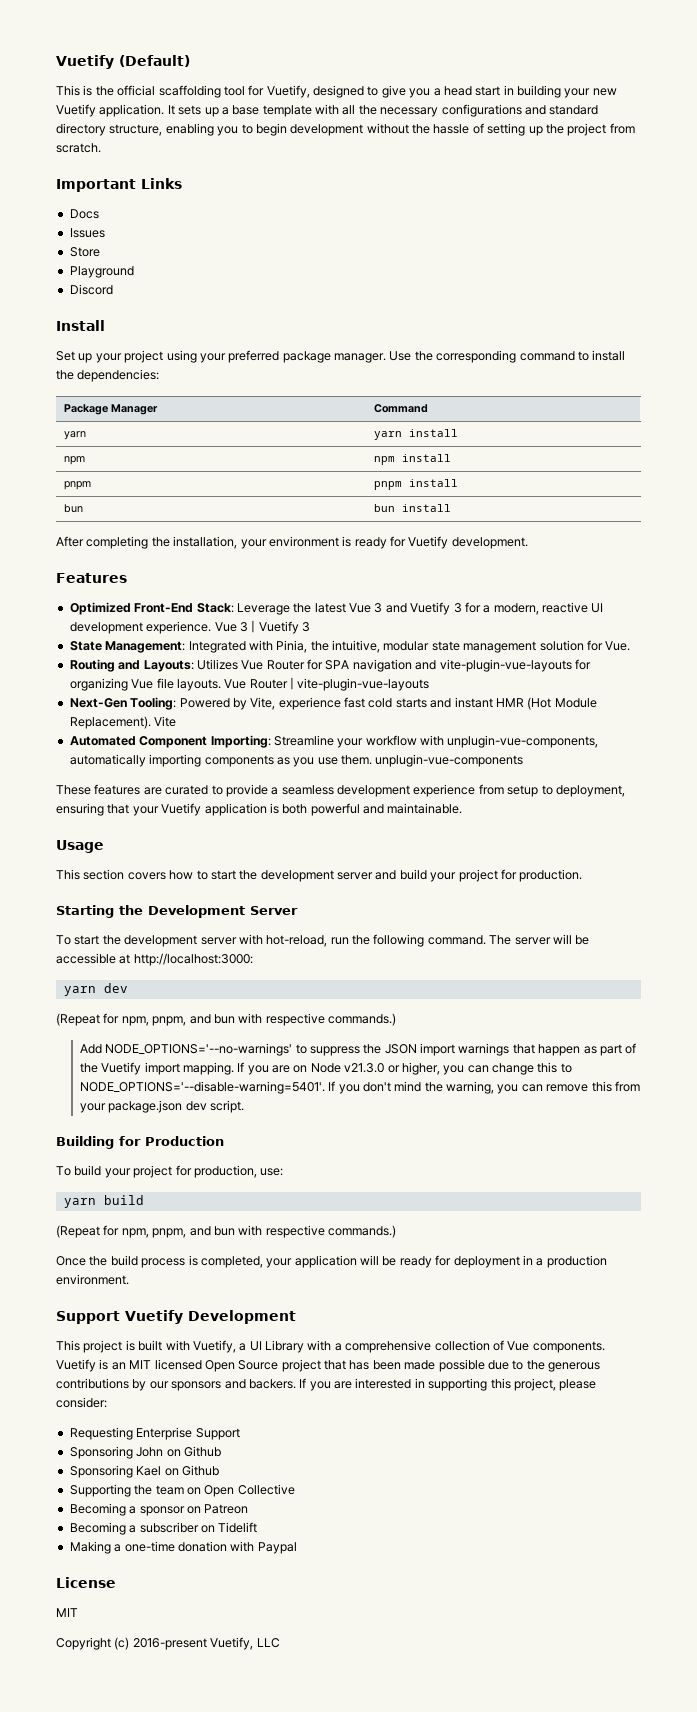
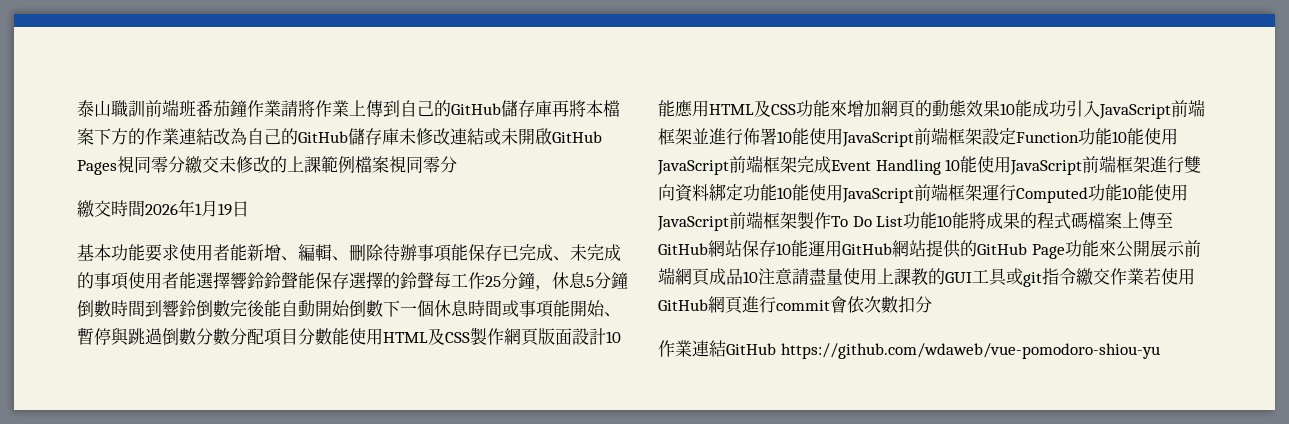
[56,55,190,69] [56,85,617,98] [56,104,599,117] [56,123,635,136] [56,143,101,153] [56,178,182,192] [69,209,99,219] [69,228,105,238] [69,247,100,257] [69,266,134,278] [69,284,113,295] [56,320,105,331] [56,350,626,363] [56,369,160,382] [64,404,159,415] [374,404,429,413] [64,431,87,440] [374,429,459,440] [64,456,86,465] [374,454,452,465] [64,481,92,490] [374,479,459,490] [64,504,84,513] [374,504,452,512] [56,536,528,549] [56,573,127,583] [69,602,604,615] [69,620,310,634] [69,640,631,653] [69,659,591,672] [69,677,430,691] [69,697,597,710] [69,716,177,729] [69,735,599,748] [69,754,524,767] [56,784,625,797] [56,803,463,816] [56,840,104,853] [56,869,583,882] [56,905,298,918] [56,934,590,947] [56,953,253,966] [63,983,128,996] [56,1013,396,1026] [79,1043,637,1056] [79,1062,572,1075] [79,1081,640,1094] [79,1100,244,1113] [56,1136,224,1149] [56,1165,284,1178] [63,1195,144,1208] [56,1225,396,1238] [56,1255,607,1268] [56,1274,129,1285] [56,1310,296,1324] [56,1340,605,1353] [56,1359,600,1372] [56,1378,597,1391] [56,1397,107,1408] [69,1427,240,1440] [69,1446,221,1459] [69,1465,219,1478] [69,1484,295,1497] [69,1503,249,1516] [69,1522,258,1535] [69,1541,297,1554] [56,1577,116,1588] [56,1608,78,1617] [56,1637,280,1650] Vuetify (Default) // This is the official scaffolding tool for Vuetify, designed to give you a head start in building your new Vuetify application. It sets up a base template with all the necessary configurations and standard directory structure, enabling you to begin development without the hassle of setting up the project from scratch. // Important Links // Docs // Issues // Store // Playground // Discord // Install // Set up your project using your preferred package manager. Use the corresponding command to install the dependencies: // Package Manager | Command // yarn | yarn install // npm | npm install // pnpm | pnpm install // bun | bun install // After completing the installation, your environment is ready for Vuetify development. // Features // Optimized Front-End Stack: Leverage the latest Vue 3 and Vuetify 3 for a modern, reactive UI development experience. Vue 3 | Vuetify 3 // State Management: Integrated with Pinia, the intuitive, modular state management solution for Vue. // Routing and Layouts: Utilizes Vue Router for SPA navigation and vite-plugin-vue-layouts for organizing Vue file layouts. Vue Router | vite-plugin-vue-layouts // Next-Gen Tooling: Powered by Vite, experience fast cold starts and instant HMR (Hot Module Replacement). Vite // Automated Component Importing: Streamline your workflow with unplugin-vue-components, automatically importing components as you use them. unplugin-vue-components // These features are curated to provide a seamless development experience from setup to deployment, ensuring that your Vuetify application is both powerful and maintainable. // Usage // This section covers how to start the development server and build your project for production. // Starting the Development Server // To start the development server with hot-reload, run the following command. The server will be accessible at http://localhost:3000: // yarn dev // (Repeat for npm, pnpm, and bun with respective commands.) // Add NODE_OPTIONS='--no-warnings' to suppress the JSON import warnings that happen as part of the Vuetify import mapping. If you are on Node v21.3.0 or higher, you can change this to NODE_OPTIONS='--disable-warning=5401'. If you don't mind the warning, you can remove this from your package.json dev script. // Building for Production // To build your project for production, use: // yarn build // (Repeat for npm, pnpm, and bun with respective commands.) // Once the build process is completed, your application will be ready for deployment in a production environment. // Support Vuetify Development // This project is built with Vuetify, a UI Library with a comprehensive collection of Vue components. Vuetify is an MIT licensed Open Source project that has been made possible due to the generous contributions by our sponsors and backers. If you are interested in supporting this project, please consider: // Requesting Enterprise Support // Sponsoring John on Github // Sponsoring Kael on Github // Supporting the team on Open Collective // Becoming a sponsor on Patreon // Becoming a subscriber on Tidelift // Making a one-time donation with Paypal // License // MIT // Copyright (c) 2016-present Vuetify, LLC -> [77,99,620,117] [77,128,602,145] [77,156,457,175] [77,199,249,218] [77,244,621,262] [77,272,628,291] [77,300,621,318] [77,327,621,346] [658,99,1205,119] [658,127,1178,147] [657,155,1202,175] [658,183,1188,203] [657,211,1174,231] [658,240,1201,259] [658,267,1195,287] [658,296,932,314] [658,340,1160,359] 泰山職訓前端班番茄鐘作業請將作業上傳到自己的GitHub儲存庫再將本檔案下方的作業連結改為自己的GitHub儲存庫未修改連結或未開啟GitHub Pages視同零分繳交未修改的上課範例檔案視同零分 // 繳交時間2026年1月19日 // 基本功能要求使用者能新增、編輯、刪除待辦事項能保存已完成、未完成的事項使用者能選擇響鈴鈴聲能保存選擇的鈴聲每工作25分鐘，休息5分鐘倒數時間到響鈴倒數完後能自動開始倒數下一個休息時間或事項能開始、暫停與跳過倒數分數分配項⽬分數能使用HTML及CSS製作網頁版面設計10能應用HTML及CSS功能來增加網頁的動態效果10能成功引入JavaScript前端框架並進行佈署10能使用JavaScript前端框架設定Function功能10能使用JavaScript前端框架完成Event Handling 10能使用JavaScript前端框架進行雙向資料綁定功能10能使用JavaScript前端框架運行Computed功能10能使用JavaScript前端框架製作To Do List功能10能將成果的程式碼檔案上傳至GitHub網站保存10能運用GitHub網站提供的GitHub Page功能來公開展示前端網頁成品10注意請盡量使用上課教的GUI工具或git指令繳交作業若使用GitHub網頁進行commit會依次數扣分 // 作業連結GitHub https://github.com/wdaweb/vue-pomodoro-shiou-yu

